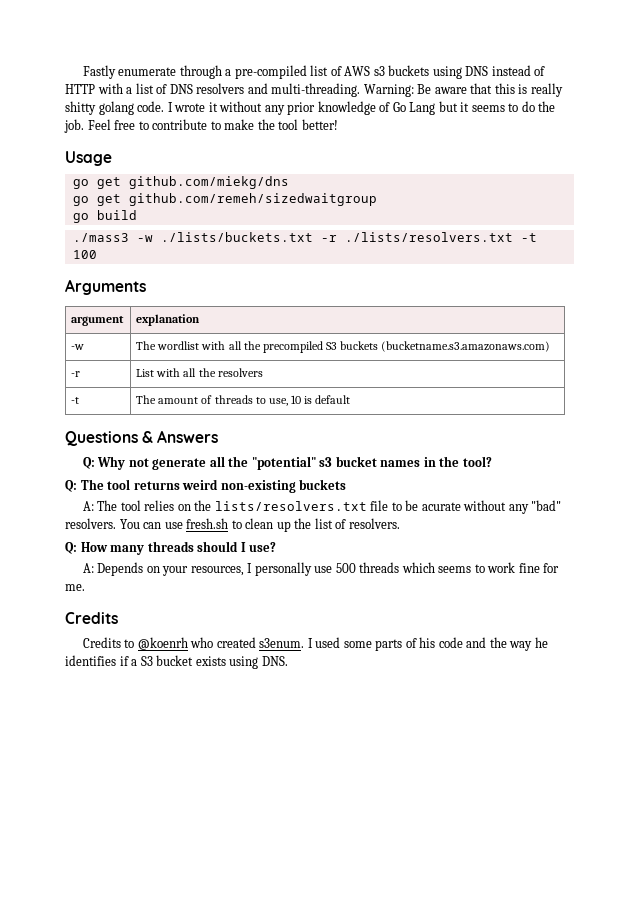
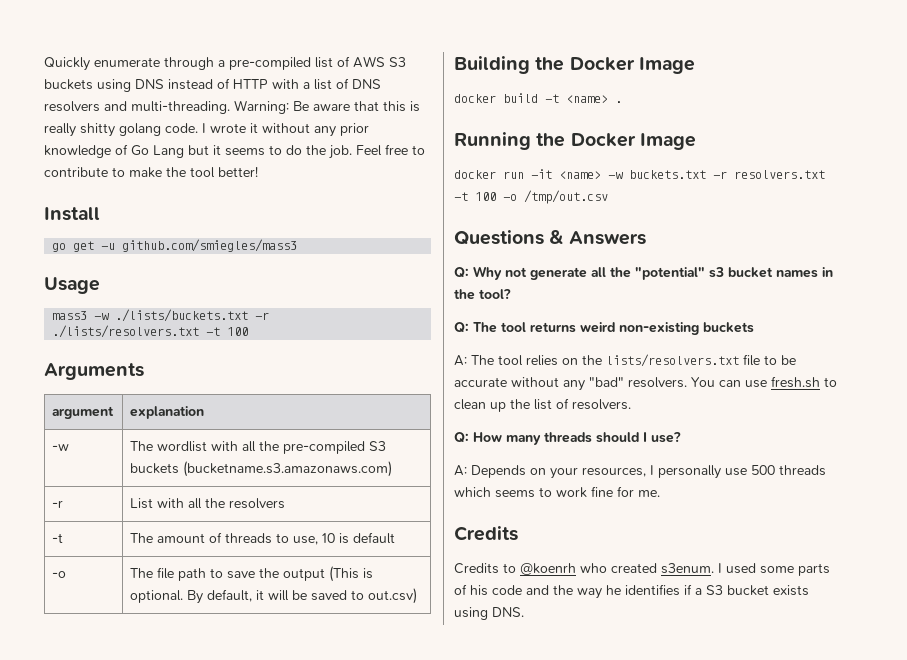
[82,65,116,79] Fastly -> [44,57,90,71] Quickly
[373,66,385,76] s3 -> [389,57,406,67] S3
[65,151,112,166] [72,176,289,189] [72,193,377,206] [72,210,137,223] [72,233,129,242] Usage // go get github.com/miekg/dns // go get github.com/remeh/sizedwaitgroup // go build // ./mass3 -> [44,207,100,221] [52,239,298,252] [44,277,100,294] [52,311,88,320] Install // go get -u github.com/smiegles/mass3 // Usage // mass3
[262,341,323,353] precompiled -> [283,441,366,454] pre-compiled
(351, 399) none -> [52,571,67,578] [130,566,374,582] [130,588,418,604] [454,56,695,74] [454,93,622,103] [454,132,696,150] [454,169,825,179] [454,190,608,204] // -o | The file path to save the output (This is optional. By default, it will be saved to out.csv) // Building the Docker Image // docker build -t <name> . // Running the Docker Image // docker run -it <name> -w buckets.txt -r resolvers.txt -t 100 -o /tmp/out.csv
[421,502,461,511] acurate -> [454,377,507,387] accurate

